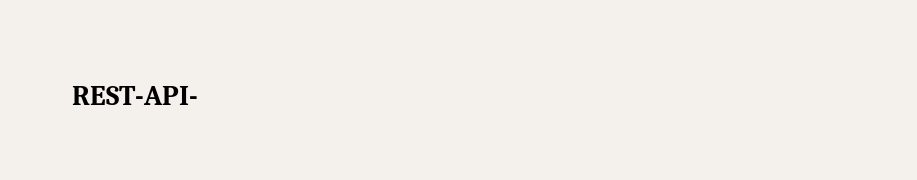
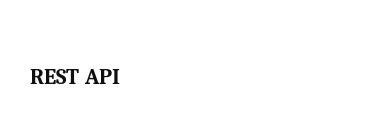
[72,86,198,105] REST-API- -> [30,69,120,84] REST API

